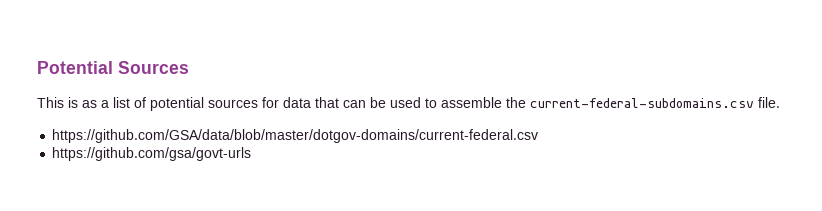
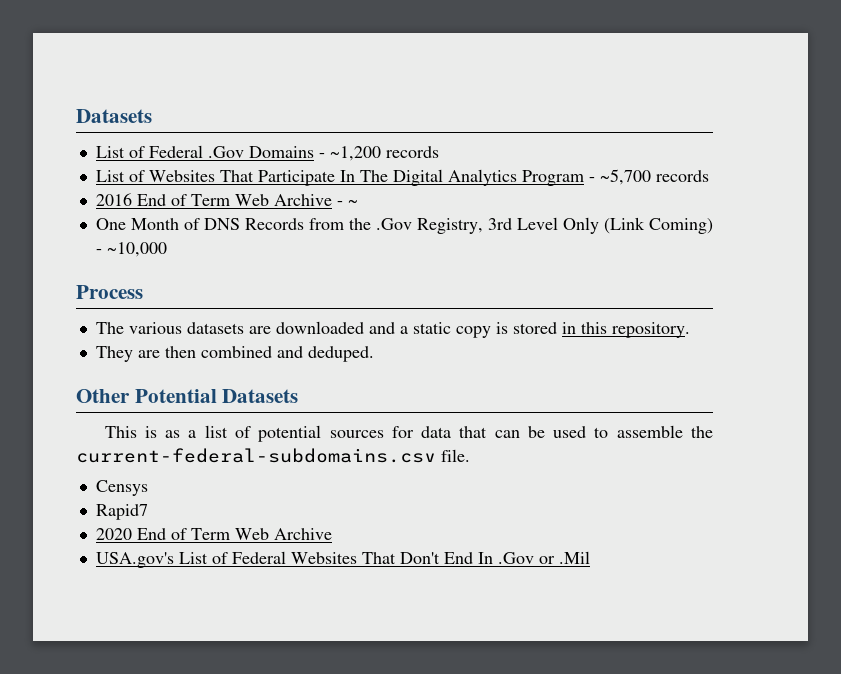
[37,61,189,74] Potential Sources -> [76,109,152,123] [95,145,439,161] [95,169,709,186] [95,193,358,206] [95,217,713,234] [95,242,167,257] [76,285,143,299] [95,321,690,338] [95,346,374,362] [76,389,299,403] Datasets // List of Federal .Gov Domains - ~1,200 records // List of Websites That Participate In The Digital Analytics Program - ~5,700 records // 2016 End of Term Web Archive - ~ // One Month of DNS Records from the .Gov Registry, 3rd Level Only (Link Coming) - ~10,000 // Process // The various datasets are downloaded and a static copy is stored in this repository. // They are then combined and deduped. // Other Potential Datasets
[52,129,539,143] [52,147,252,161] https://github.com/GSA/data/blob/master/dotgov-domains/current-federal.csv // https://github.com/gsa/govt-urls -> [95,480,148,496] [95,504,148,520] [95,528,332,540] [95,551,590,568] Censys // Rapid7 // 2020 End of Term Web Archive // USA.gov's List of Federal Websites That Don't End In .Gov or .Mil

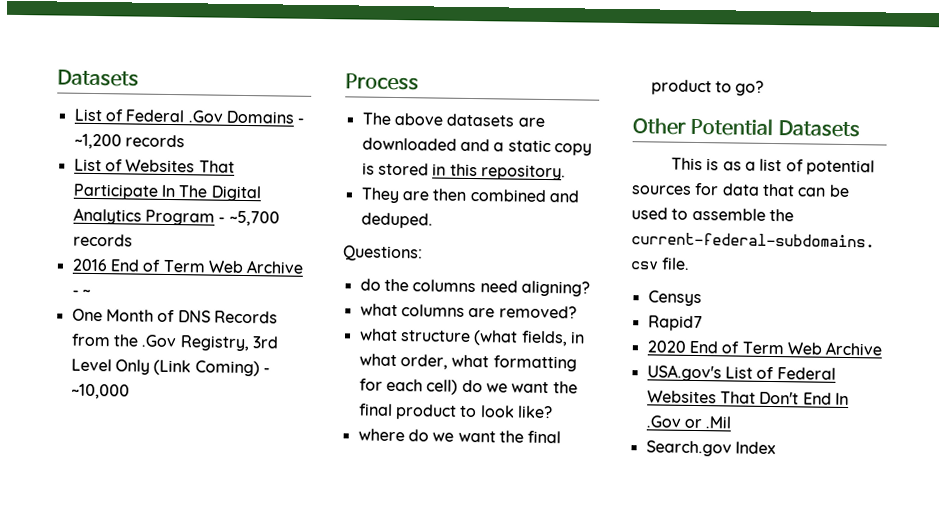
[128,322,182,334] various -> [393,112,443,126] above
(374, 354) none -> [343,245,423,262] [359,278,590,297] [359,303,577,319] [358,328,585,347] [358,353,577,372] [358,378,578,395] [357,403,553,420] [357,428,562,444] [650,79,765,96] // Questions: // do the columns need aligning? // what columns are removed? // what structure (what fields, in what order, what formatting for each cell) do we want the final product to look like? // where do we want the final product to go?
(590, 557) none -> [645,440,776,457] // Search.gov Index

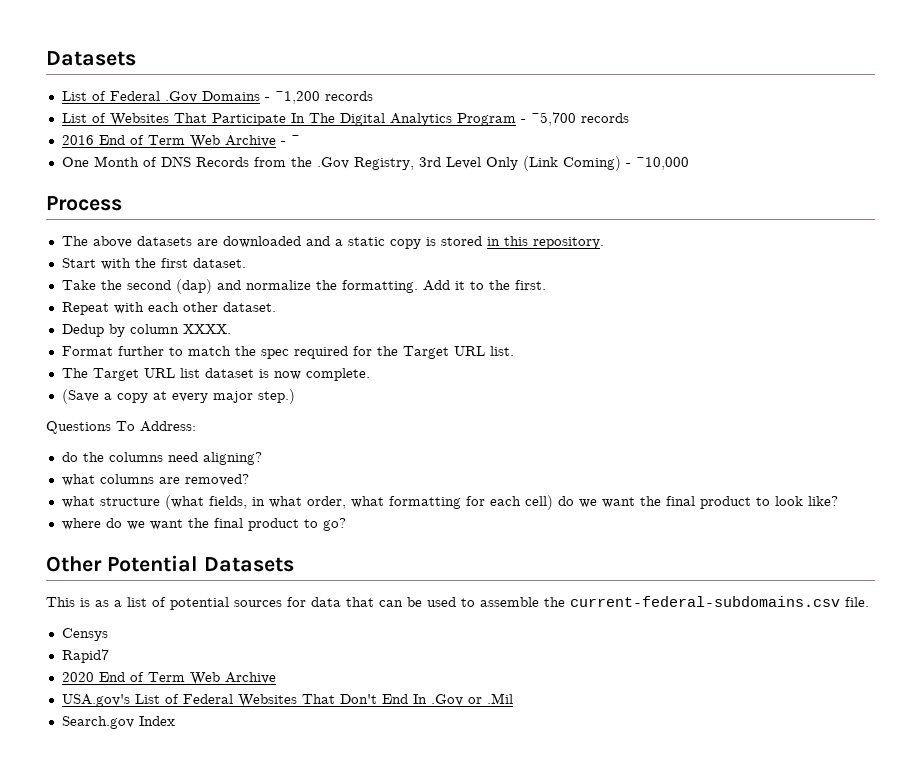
[360,187,579,204] [360,212,433,229] [343,245,423,262] They are then combined and deduped. // Questions: -> [61,258,246,270] [61,279,546,294] [61,302,276,315] [61,324,231,337] [61,346,514,359] [61,368,370,381] [61,389,295,404] [46,421,196,434] Start with the first dataset. // Take the second (dap) and normalize the formatting. Add it to the first. // Repeat with each other dataset. // Dedup by column XXXX. // Format further to match the spec required for the Target URL list. // The Target URL list dataset is now complete. // (Save a copy at every major step.) // Questions To Address:

